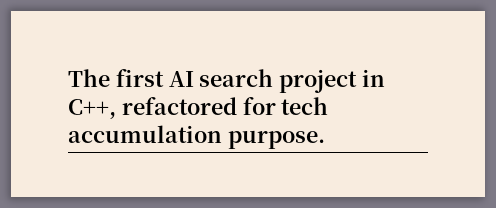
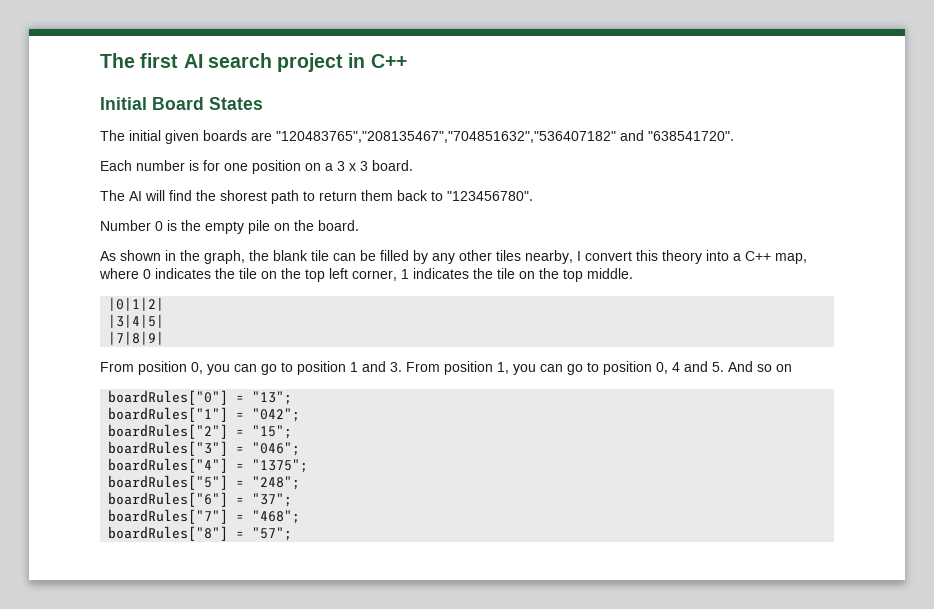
[68,97,329,119] [68,125,325,149] C++, refactored for tech accumulation purpose. -> [370,54,407,68] [100,97,263,110] [100,130,734,144] [100,160,413,174] [100,190,533,204] [100,220,359,234] [100,250,807,264] [99,268,633,282] [108,297,165,311] [108,314,165,328] [108,331,165,345] [100,361,792,375] [108,390,293,405] [108,407,301,422] [108,424,293,439] [108,441,301,456] [108,458,309,473] [108,475,301,490] [108,492,293,507] [108,509,301,524] [108,526,293,541] C++ // Initial Board States // The initial given boards are "120483765","208135467","704851632","536407182" and "638541720". // Each number is for one position on a 3 x 3 board. // The AI will find the shorest path to return them back to "123456780". // Number 0 is the empty pile on the board. // As shown in the graph, the blank tile can be filled by any other tiles nearby, I convert this theory into a C++ map, where 0 indicates the tile on the top left corner, 1 indicates the tile on the top middle. // |0|1|2| // |3|4|5| // |7|8|9| // From position 0, you can go to position 1 and 3. From position 1, you can go to position 0, 4 and 5. And so on // boardRules["0"] = "13"; // boardRules["1"] = "042"; // boardRules["2"] = "15"; // boardRules["3"] = "046"; // boardRules["4"] = "1375"; // boardRules["5"] = "248"; // boardRules["6"] = "37"; // boardRules["7"] = "468"; // boardRules["8"] = "57";

